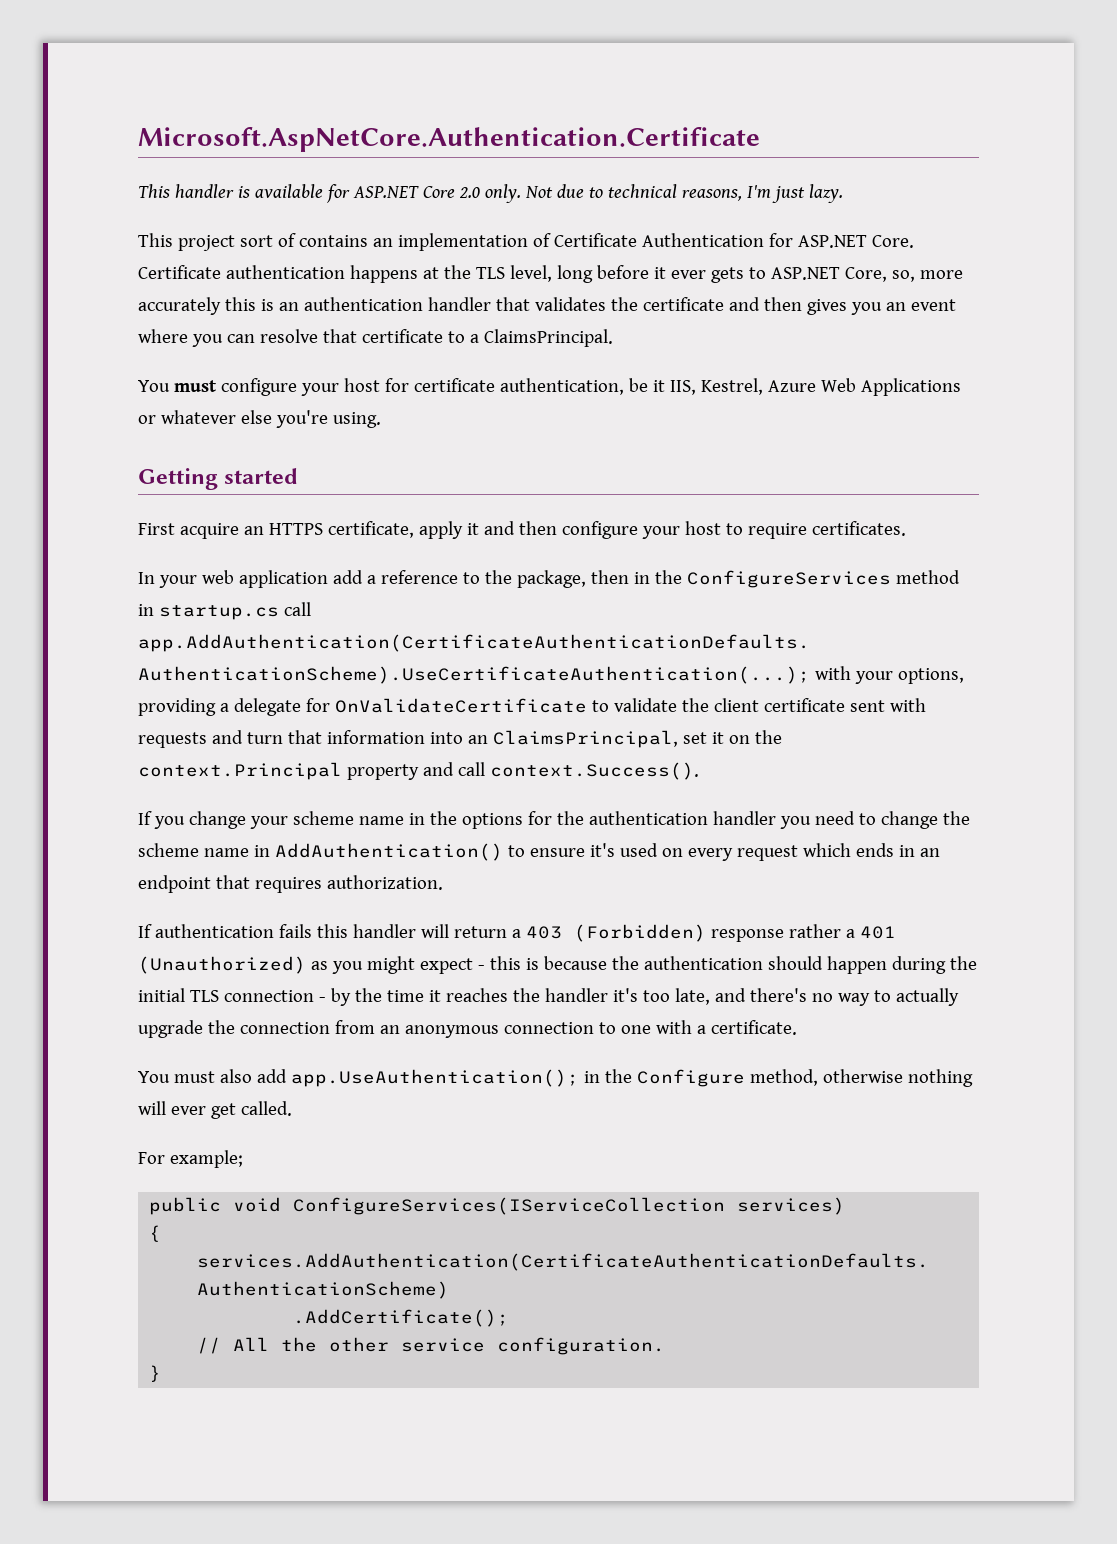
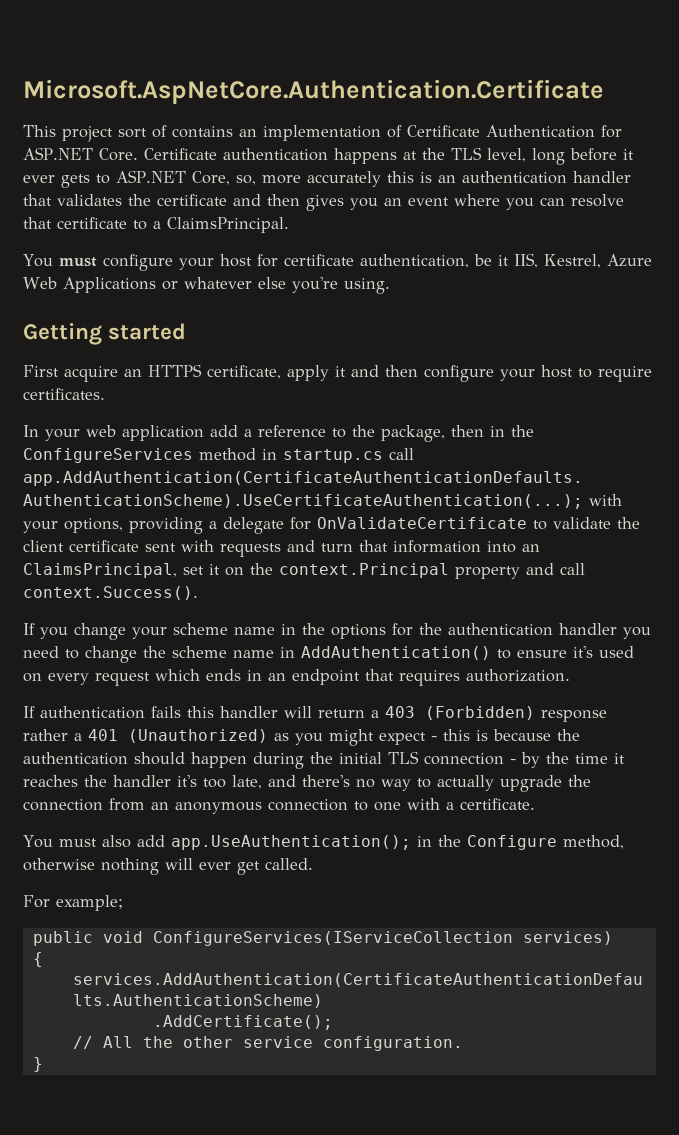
[138,184,843,203] // This handler is available for ASP.NET Core 2.0 only. Not due to technical reasons, I'm just lazy. -> (604, 92) none

